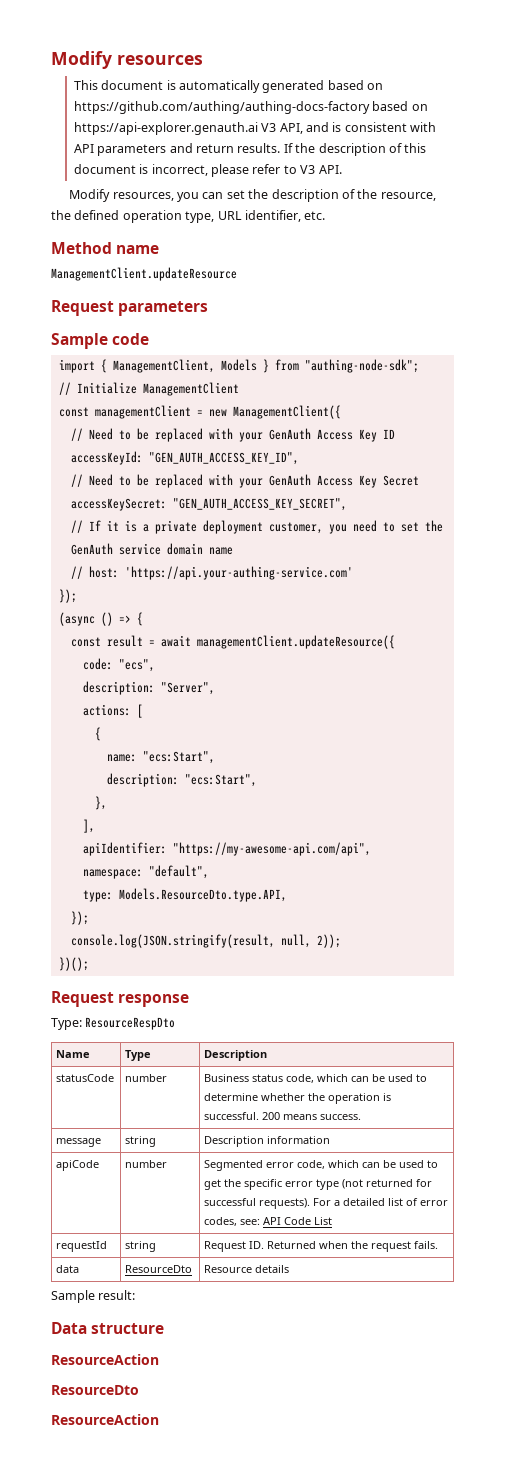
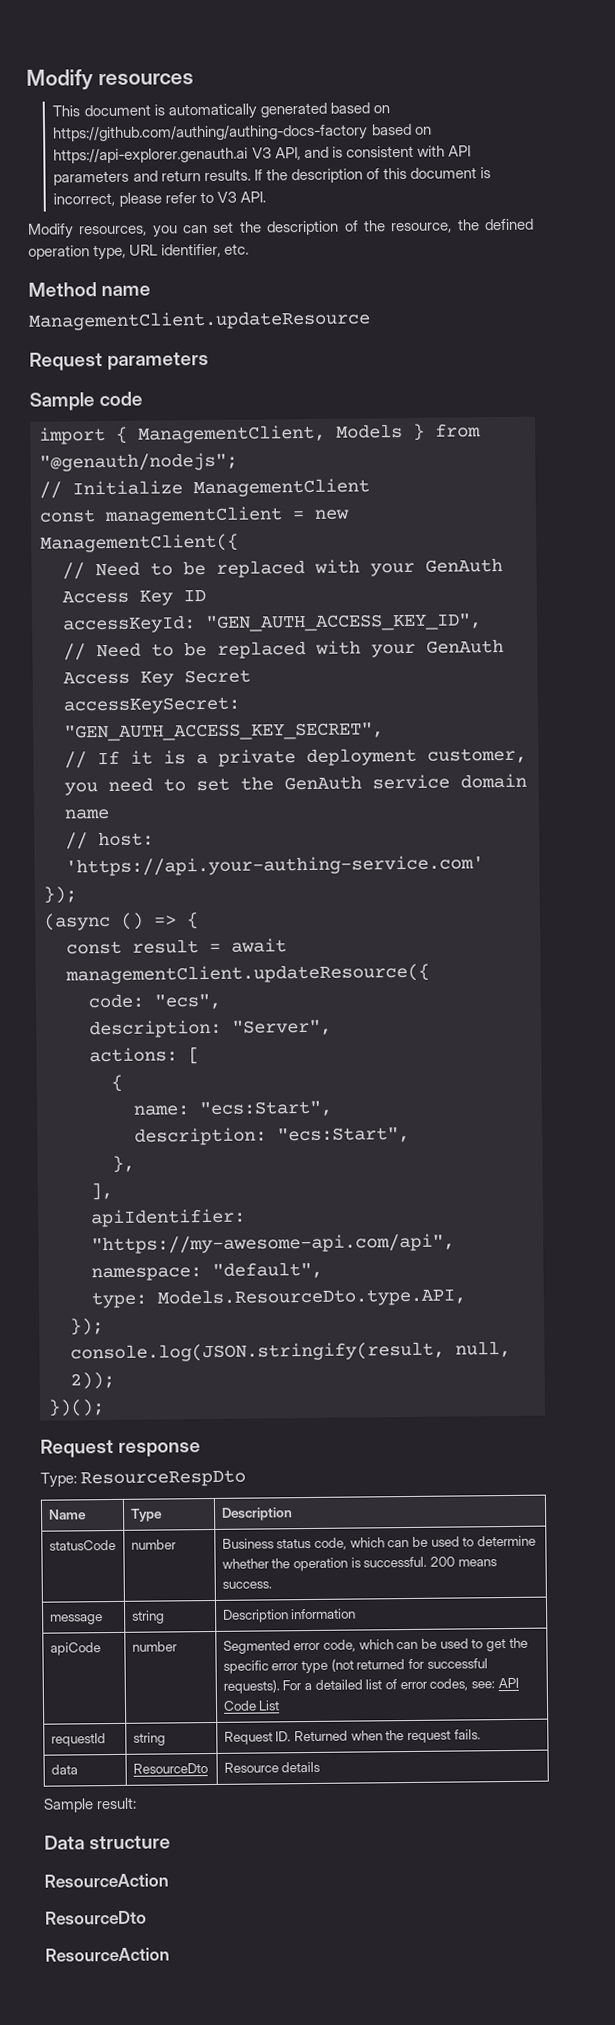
[304,359,419,373] "authing-node-sdk"; -> [39,452,238,472] "@genauth/nodejs";

